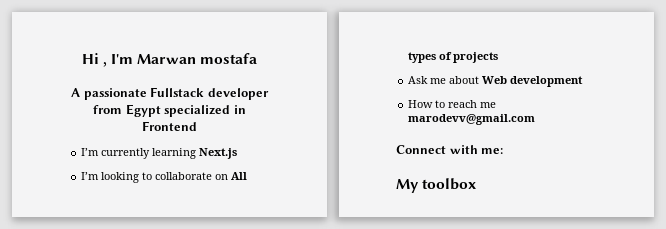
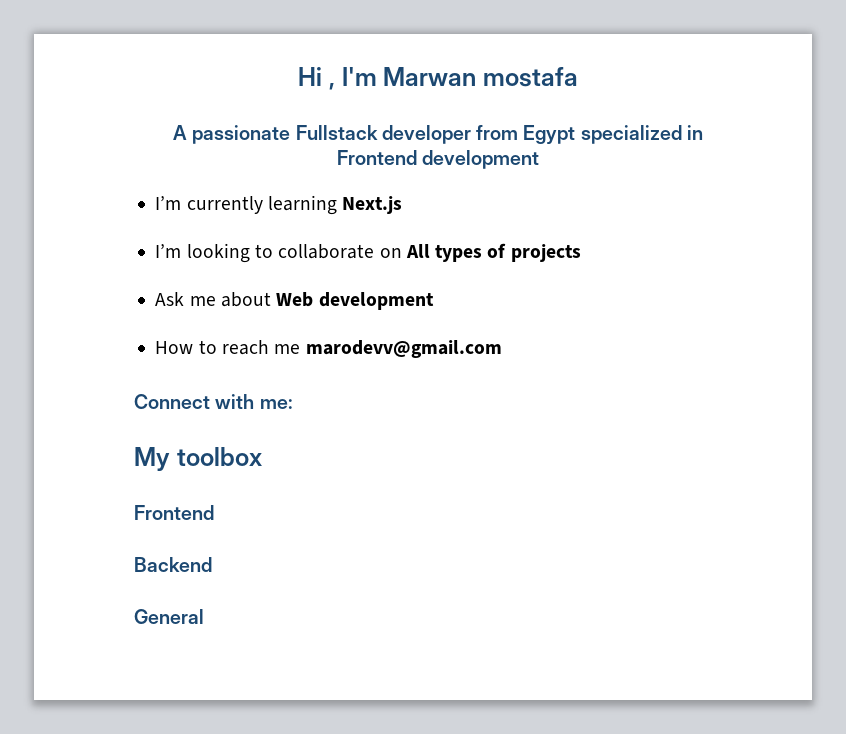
(197, 126) none -> [422,150,540,169] development
(477, 184) none -> [134,505,214,520] [134,557,212,572] [134,609,204,624] // Frontend // Backend // General

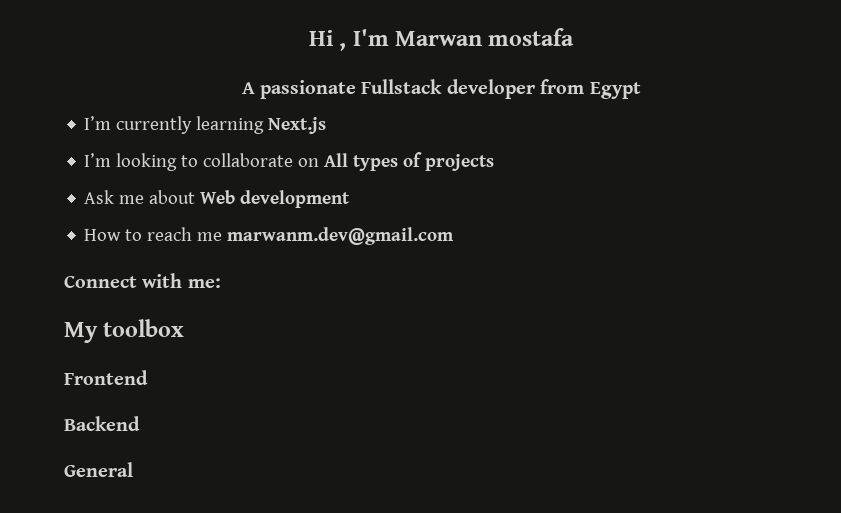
[580,125,703,144] [336,150,540,169] specialized in Frontend development -> (641, 90) none
[305,340,502,358] marodevv@gmail.com -> [227,227,455,245] marwanm.dev@gmail.com

